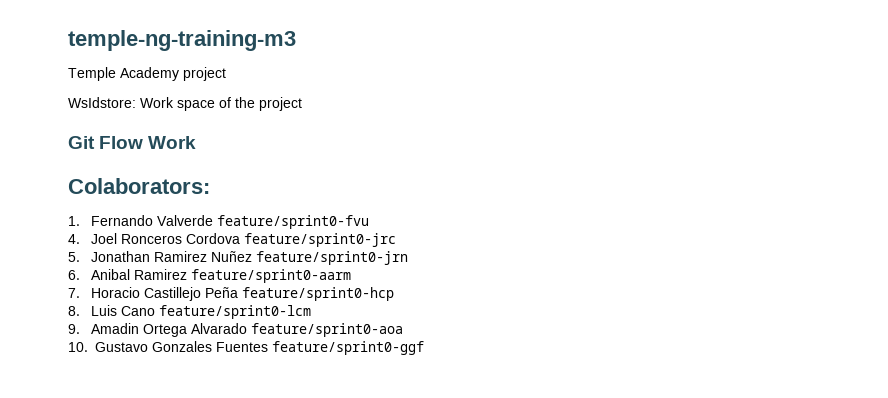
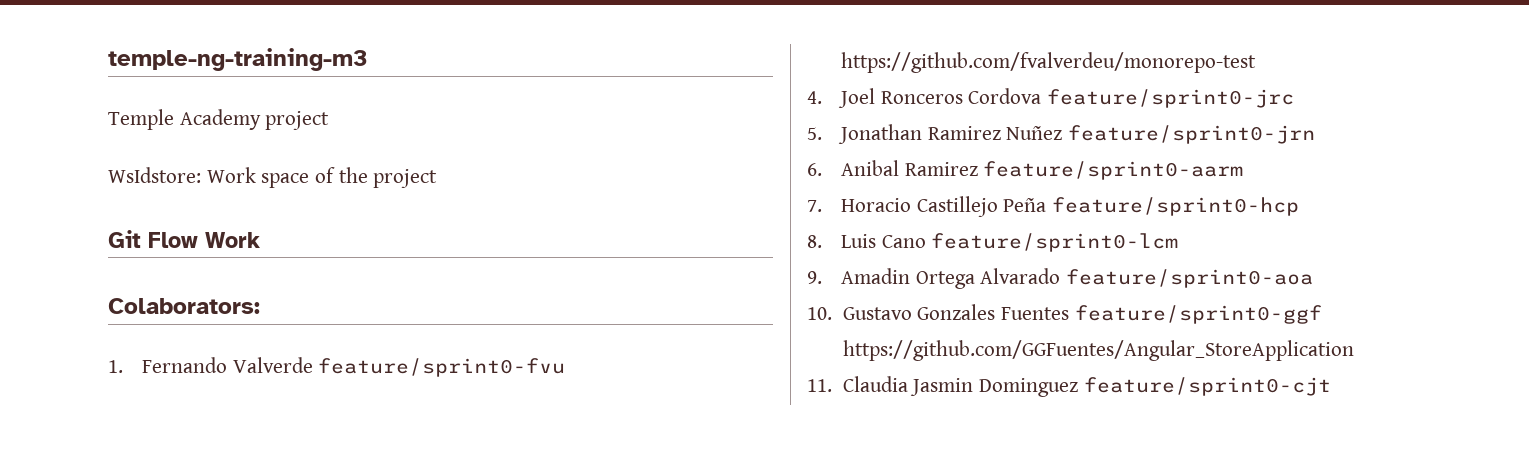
(369, 222) none -> [840,52,1256,73] https://github.com/fvalverdeu/monorepo-test
(424, 348) none -> [842,340,1354,361] [807,376,1331,397] https://github.com/GGFuentes/Angular_StoreApplication // 11. Claudia Jasmin Dominguez feature/sprint0-cjt

